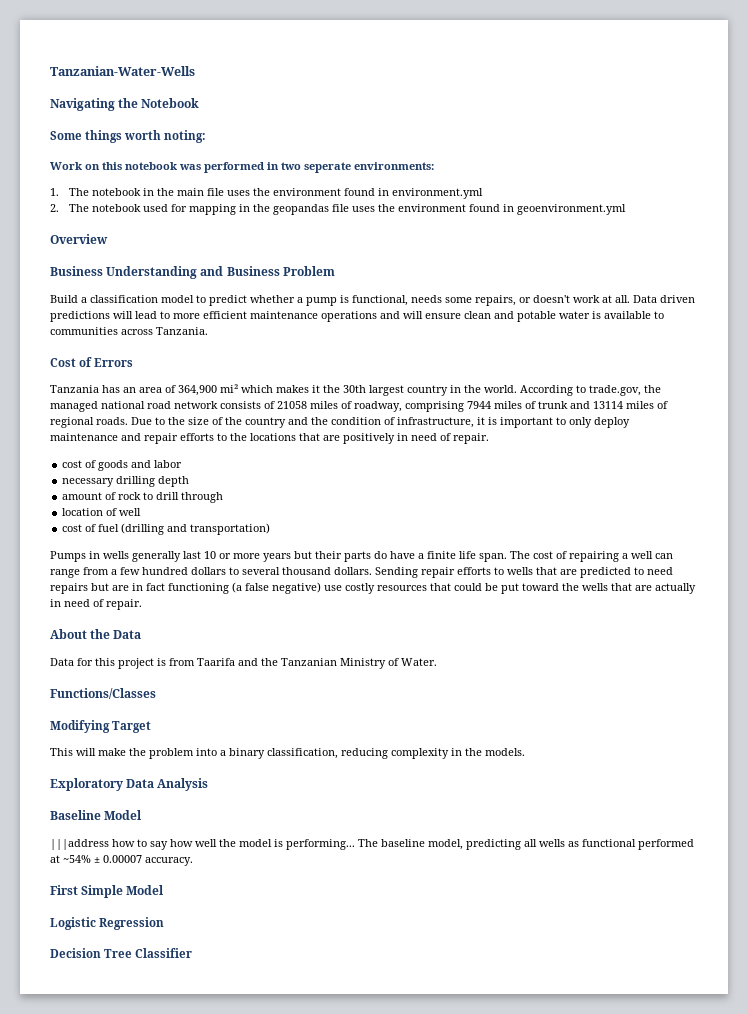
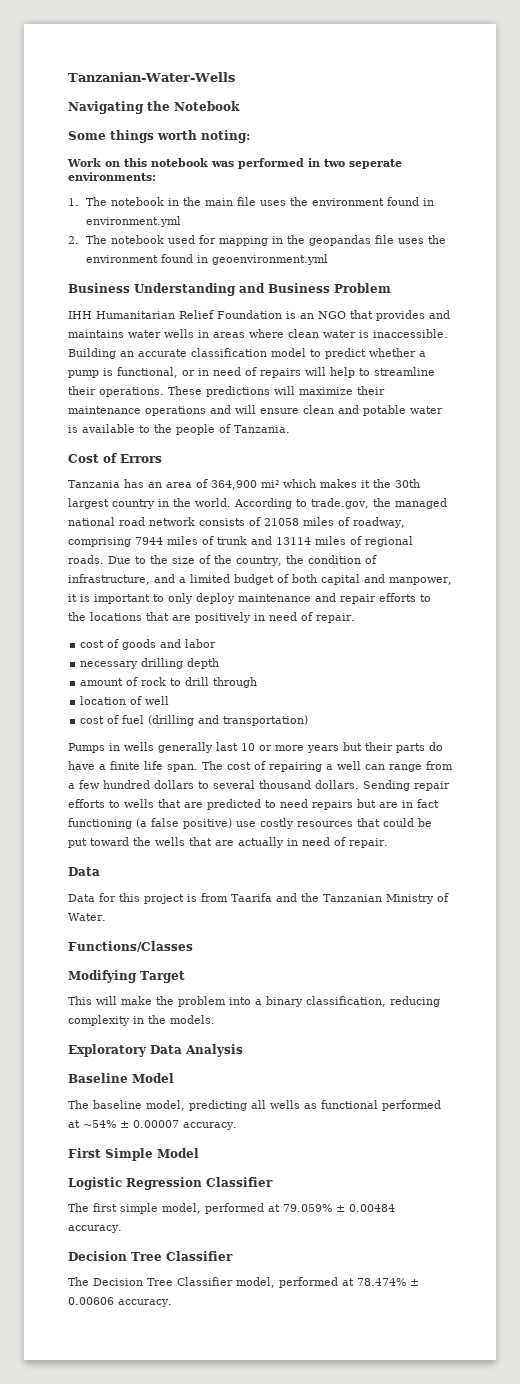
[50,234,108,244] // Overview -> (328, 259) none
[50,295,87,303] Build a -> [68,310,450,321] [68,329,448,338] [68,348,187,359] IHH Humanitarian Relief Foundation is an NGO that provides and maintains water wells in areas where clean water is inaccessible. Building an accurate
[411,295,695,306] [50,311,247,322] needs some repairs, or doesn't work at all. Data driven predictions will lead to more efficient -> [182,367,435,378] [68,386,385,397] or in need of repairs will help to streamline their operations. These predictions will maximize their
[50,327,153,335] communities across -> [154,424,231,435] the people of
[245,417,308,428] country and -> [236,556,282,566] country,
(474, 422) none -> [154,574,452,585] and a limited budget of both capital and manpower,
[272,582,321,594] negative) -> [183,818,232,829] positive)
[50,629,111,639] About the -> (388, 843) none
[50,839,355,850] |||address how to say how well the model is performing... -> (174, 1078) none
[50,948,193,958] // Decision Tree Classifier -> [206,1177,273,1187] [68,1203,395,1214] [68,1225,122,1233] [68,1251,233,1261] [68,1277,419,1288] [68,1297,172,1307] Classifier // The first simple model, performed at 79.059% ± 0.00484 accuracy. // Decision Tree Classifier // The Decision Tree Classifier model, performed at 78.474% ± 0.00606 accuracy.

